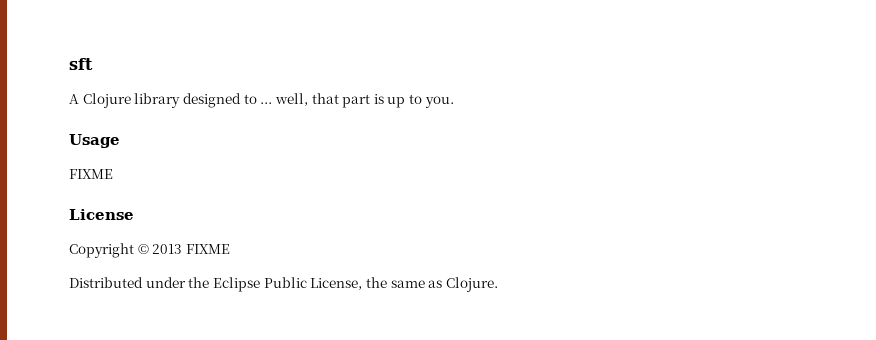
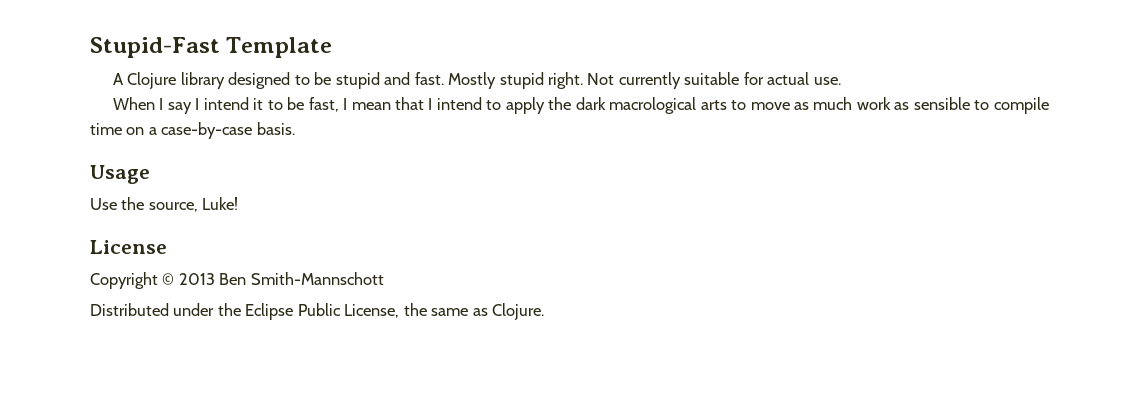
[69,58,93,70] sft -> [90,37,333,58] Stupid-Fast Template
[260,93,454,108] [69,134,120,148] [69,169,113,179] ... well, that part is up to you. // Usage // FIXME -> [314,72,841,89] [112,97,1049,114] [90,122,295,139] [90,165,150,184] [90,197,239,212] be stupid and fast. Mostly stupid right. Not currently suitable for actual use. // When I say I intend it to be fast, I mean that I intend to apply the dark macrological arts to move as much work as sensible to compile time on a case-by-case basis. // Usage // Use the source, Luke!
[185,244,230,254] FIXME -> [219,272,384,285] Ben Smith-Mannschott

